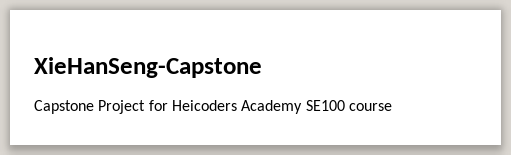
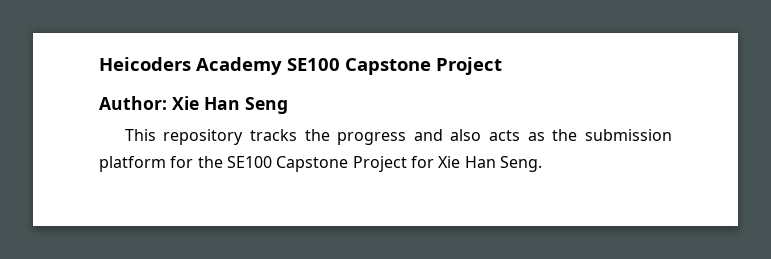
[34,57,262,78] [34,100,392,114] XieHanSeng-Capstone // Capstone Project for Heicoders Academy SE100 course -> [99,57,502,75] [99,96,288,114] [124,129,672,145] [99,156,542,172] Heicoders Academy SE100 Capstone Project // Author: Xie Han Seng // This repository tracks the progress and also acts as the submission platform for the SE100 Capstone Project for Xie Han Seng.

